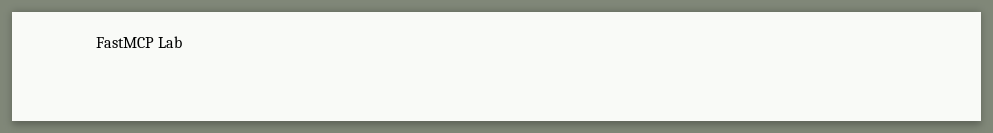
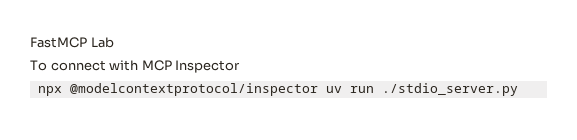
(183, 42) none -> [30,60,241,73] [37,83,518,96] // To connect with MCP Inspector // npx @modelcontextprotocol/inspector uv run ./stdio_server.py

